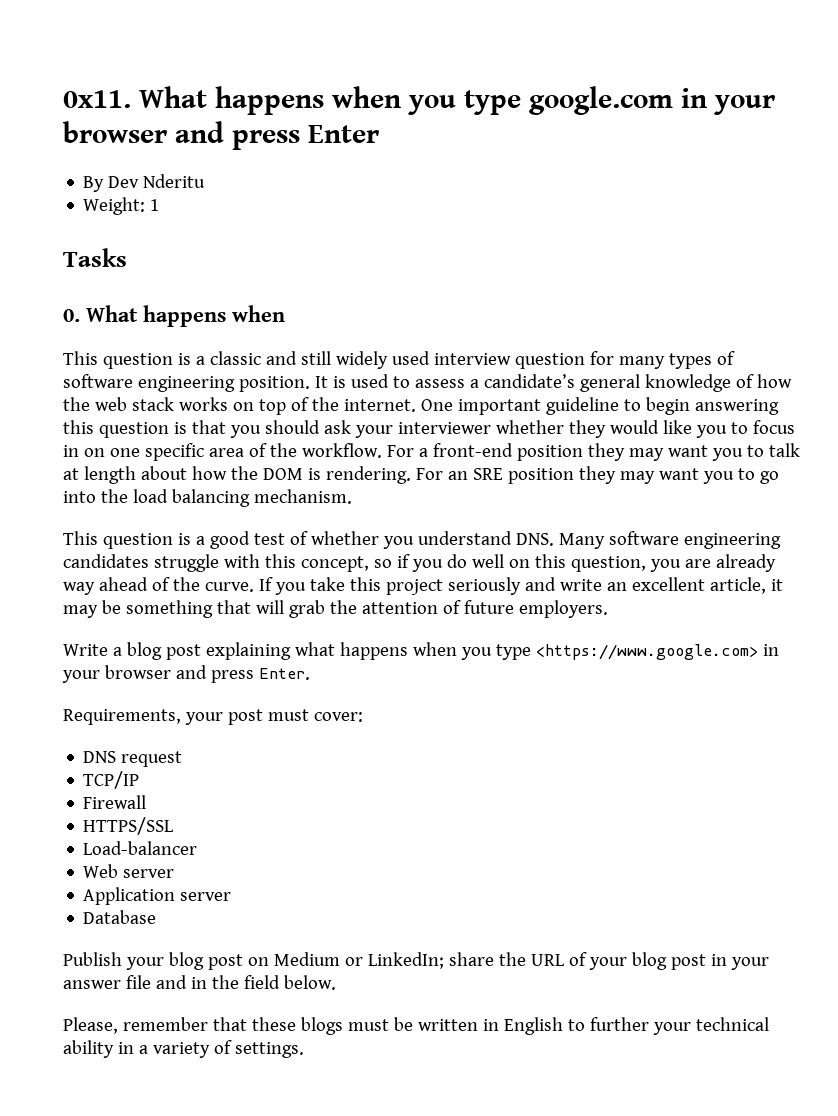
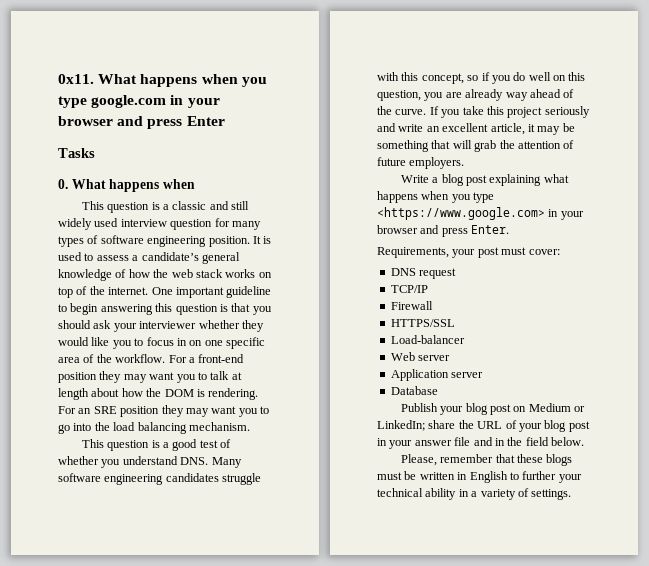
[83,174,206,192] [83,197,160,215] // By Dev Nderitu // Weight: 1 -> (225, 121) none

